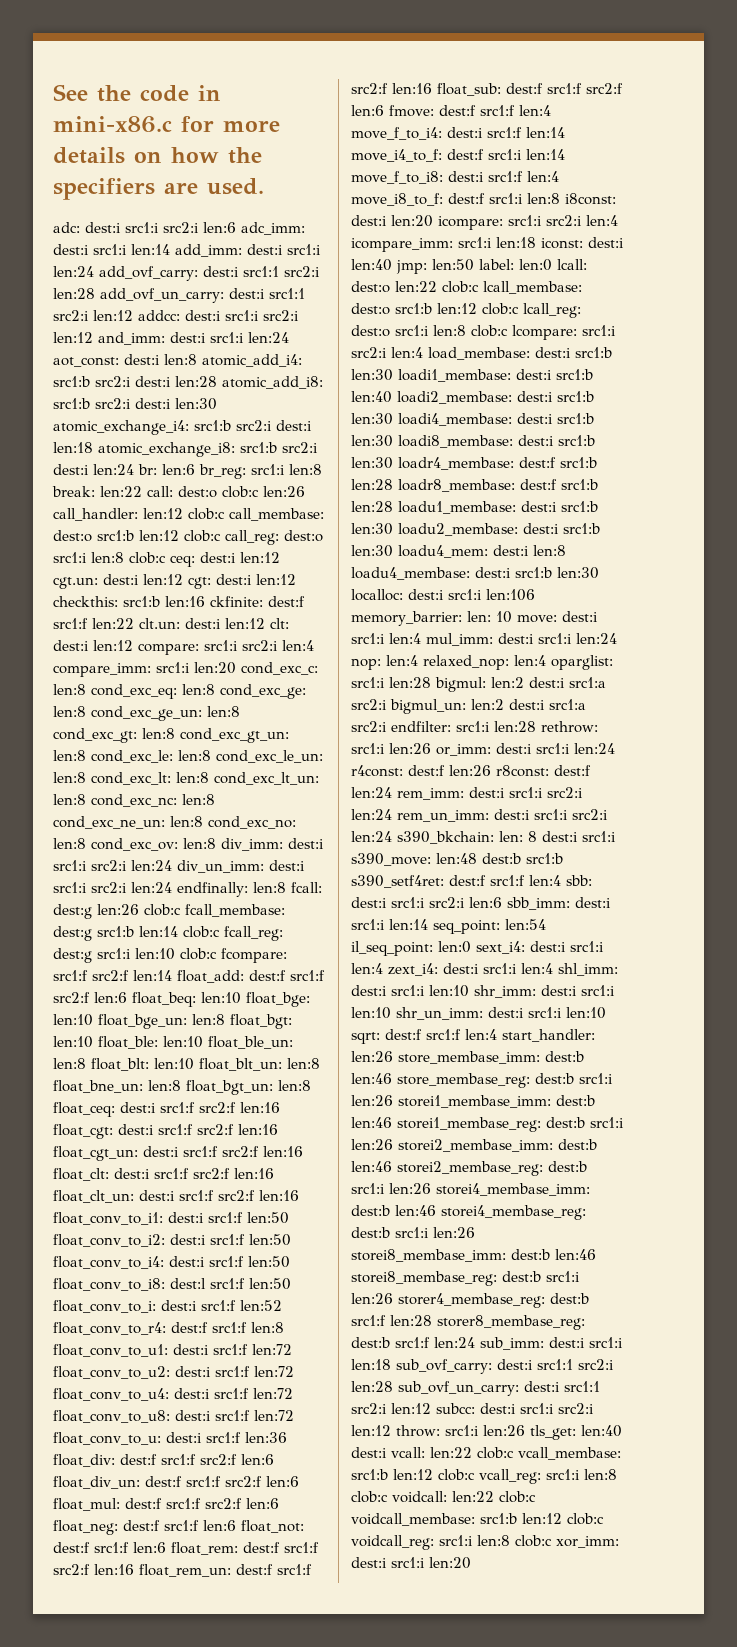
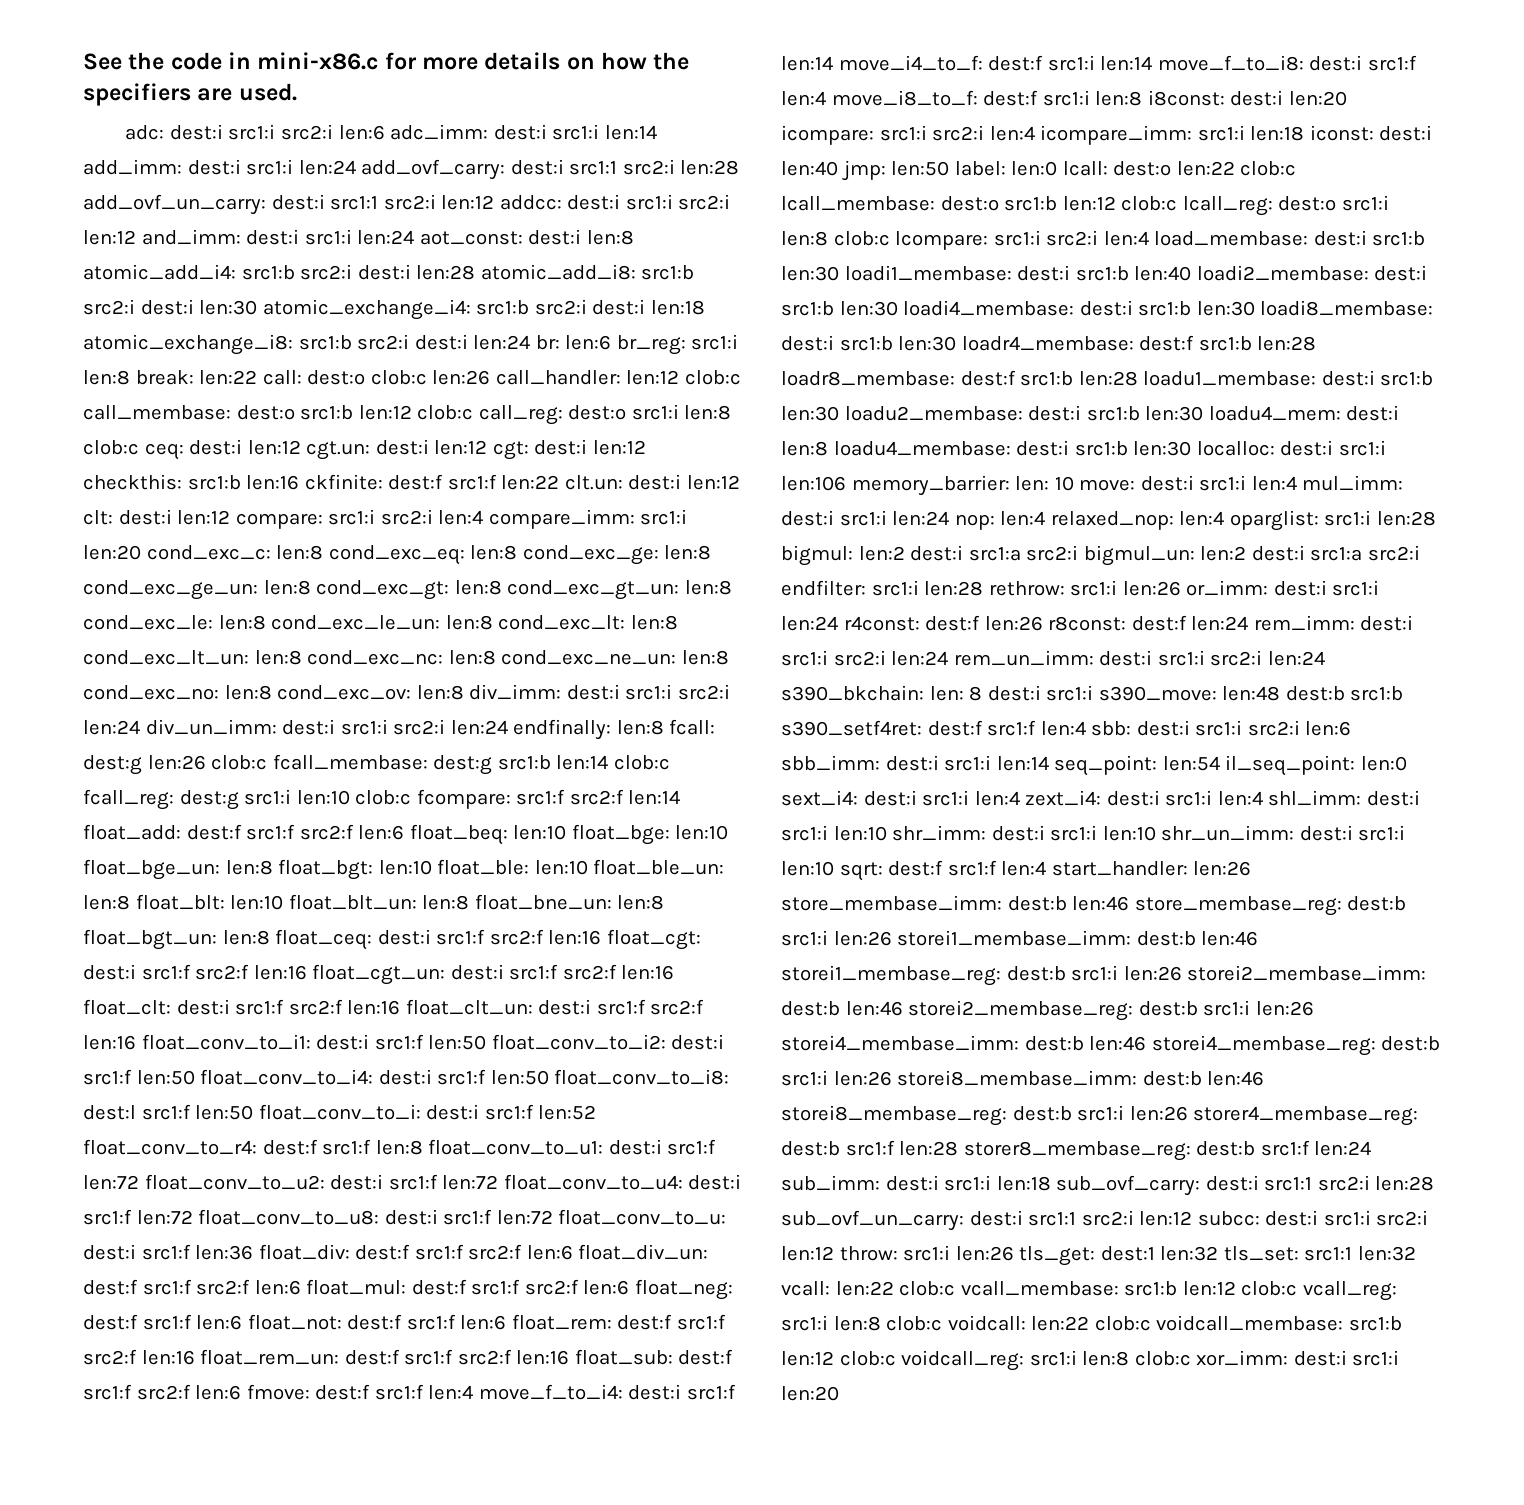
[581,1425,622,1437] [351,1447,387,1458] len:40 dest:i -> [1100,1246,1416,1261] dest:1 len:32 tls_set: src1:1 len:32

